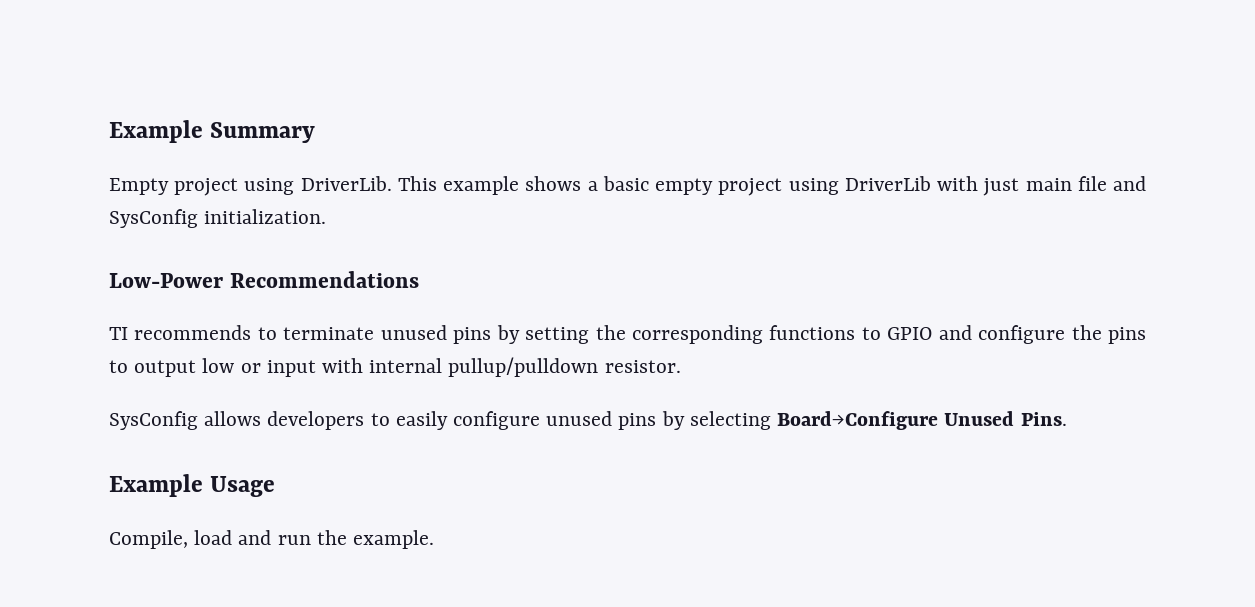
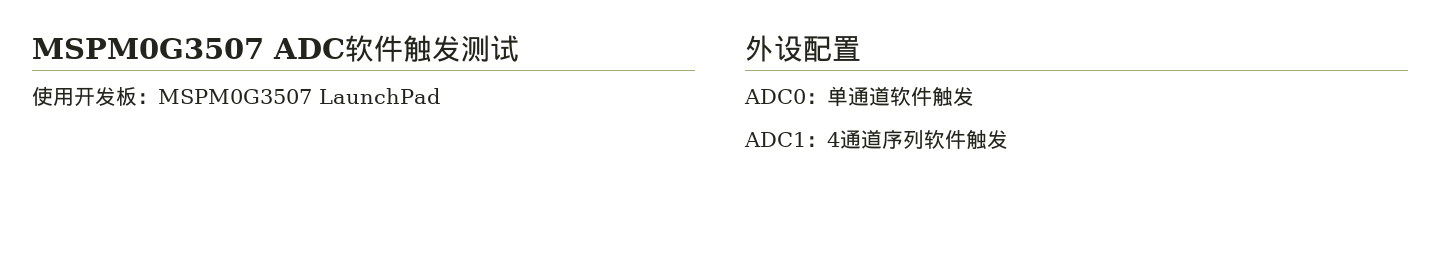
[109,120,316,143] [109,176,1146,196] [109,209,327,228] [109,271,419,288] [109,325,1146,344] [109,357,681,377] [109,411,1067,430] [109,474,276,497] [109,530,435,549] Example Summary // Empty project using DriverLib. This example shows a basic empty project using DriverLib with just main file and SysConfig initialization. // Low-Power Recommendations // TI recommends to terminate unused pins by setting the corresponding functions to GPIO and configure the pins to output low or input with internal pullup/pulldown resistor. // SysConfig allows developers to easily configure unused pins by selecting Board→Configure Unused Pins. // Example Usage // Compile, load and run the example. -> [32,35,519,62] [32,86,440,107] [745,35,861,62] [744,86,974,107] [744,129,1008,150] MSPM0G3507 ADC软件触发测试 // 使用开发板：MSPM0G3507 LaunchPad // 外设配置 // ADC0：单通道软件触发 // ADC1：4通道序列软件触发

